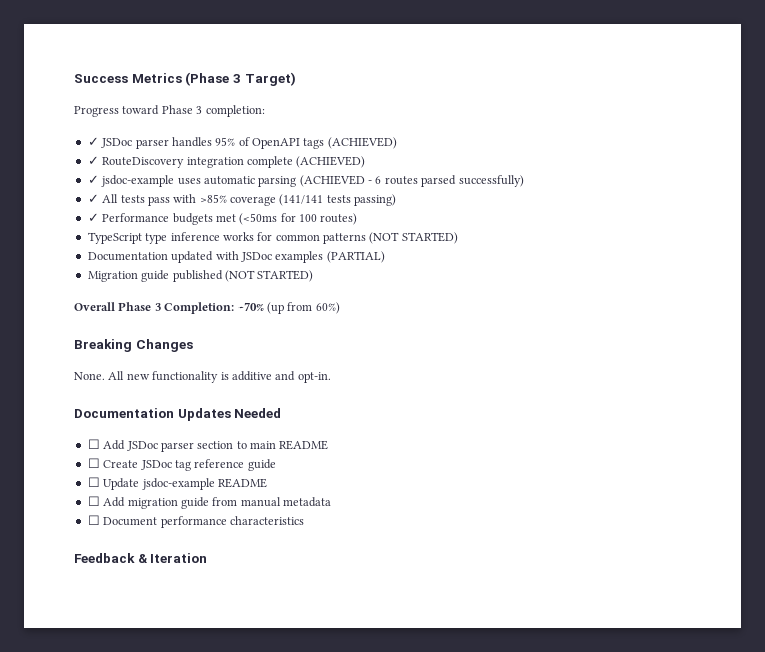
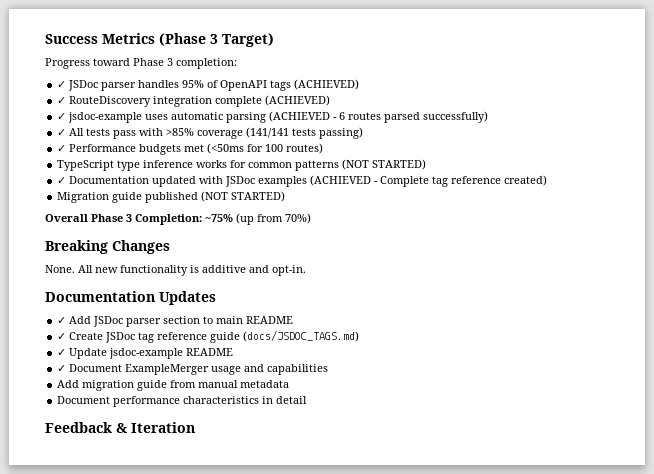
(458, 238) none -> [57,177,67,184] ✓
[326,251,385,263] (PARTIAL) -> [310,175,548,187] (ACHIEVED - Complete tag reference created)
[237,302,264,311] ~70% -> [205,214,233,222] ~75%
[315,302,340,314] 60%) -> [285,213,311,224] 70%)
[234,408,282,418] [87,439,100,449] Needed // ☐ -> [57,317,67,324] // ✓
[87,458,100,468] ☐ -> [57,333,67,340] ✓
[87,477,100,487] // ☐ -> [243,330,360,342] [57,349,67,356] (docs/JSDOC_TAGS.md) // ✓
[87,496,100,506] ☐ -> [57,364,329,375] ✓ Document ExampleMerger usage and capabilities //
[87,515,100,525] ☐ -> (290, 384) none
(304, 520) none -> [262,396,308,404] in detail

